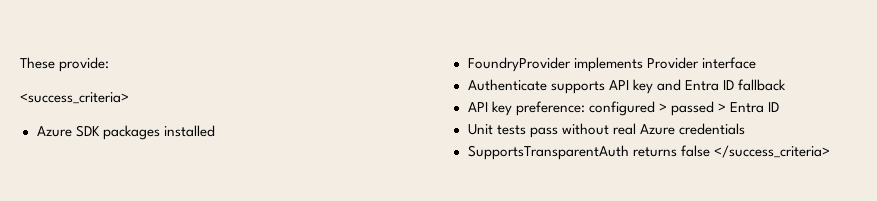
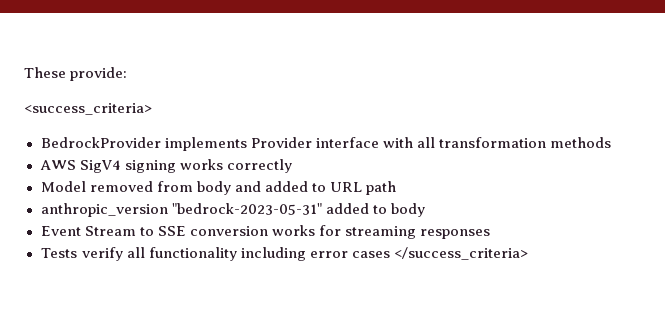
[36,125,215,140] [467,57,756,72] [467,79,786,94] [467,101,779,116] [467,123,745,138] [467,145,710,160] Azure SDK packages installed // FoundryProvider implements Provider interface // Authenticate supports API key and Entra ID fallback // API key preference: configured > passed > Entra ID // Unit tests pass without real Azure credentials // SupportsTransparentAuth returns false -> [40,137,611,151] [39,159,292,173] [40,181,396,195] [40,203,425,217] [40,225,490,239] [40,247,390,261] BedrockProvider implements Provider interface with all transformation methods // AWS SigV4 signing works correctly // Model removed from body and added to URL path // anthropic_version "bedrock-2023-05-31" added to body // Event Stream to SSE conversion works for streaming responses // Tests verify all functionality including error cases

